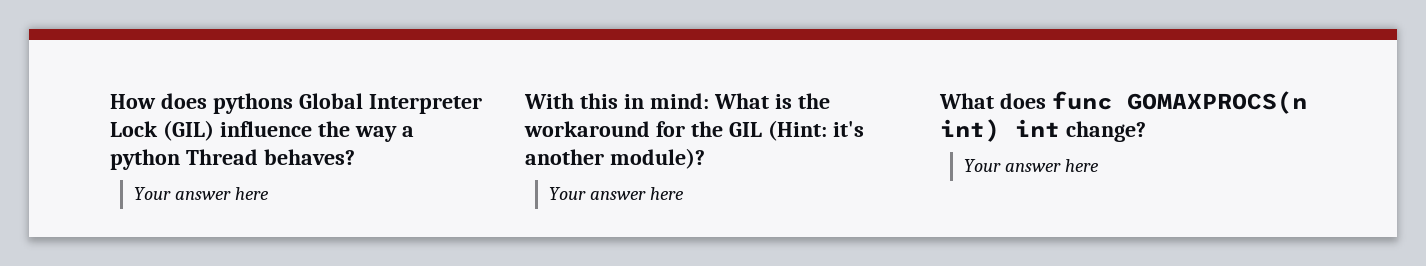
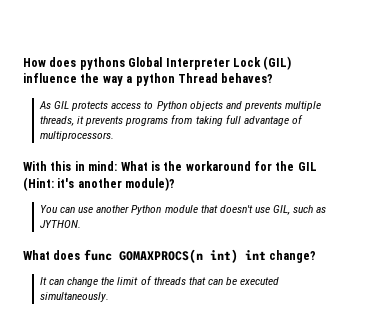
[133,187,269,200] Your answer here -> [39,101,321,111] [40,115,303,126] [40,131,115,141] As GIL protects access to Python objects and prevents multiple threads, it prevents programs from taking full advantage of multiprocessors.
[548,187,684,200] Your answer here -> [40,205,327,215] [40,220,82,228] You can use another Python module that doesn't use GIL, such as JYTHON.
[963,159,1099,172] Your answer here -> [40,276,280,287] [40,292,110,302] It can change the limit of threads that can be executed simultaneously.

